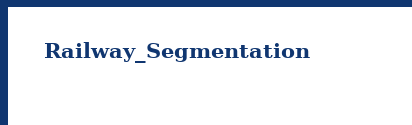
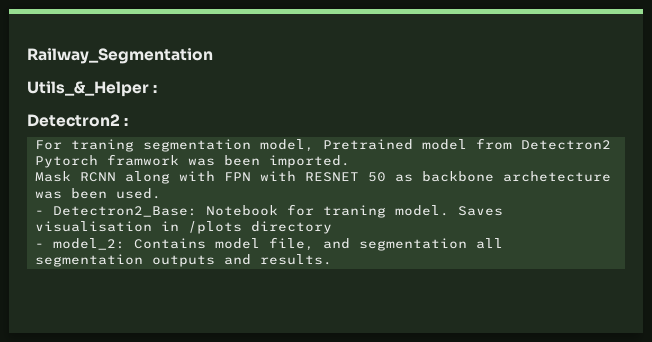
(310, 52) none -> [27,81,158,97] [27,114,129,127] [34,138,611,152] [34,154,350,168] [34,171,611,184] [34,188,161,199] [34,204,503,218] [34,221,332,234] [34,237,503,251] [34,254,332,267] // Utils_&_Helper : // Detectron2 : // For traning segmentation model, Pretrained model from Detectron2 Pytorch framwork was been imported. // Mask RCNN along with FPN with RESNET 50 as backbone archetecture was been used. // - Detectron2_Base: Notebook for traning model. Saves visualisation in /plots directory // - model_2: Contains model file, and segmentation all segmentation outputs and results.

